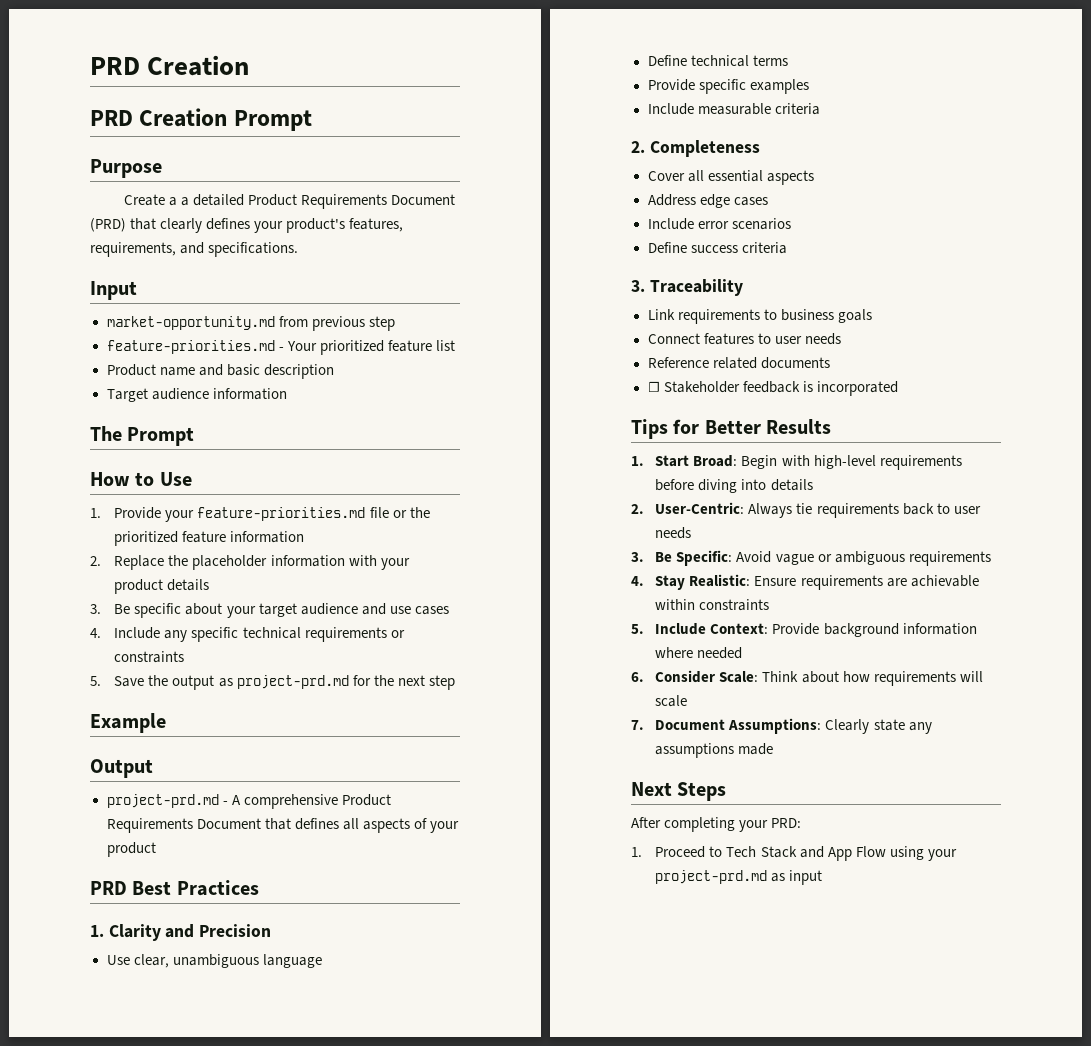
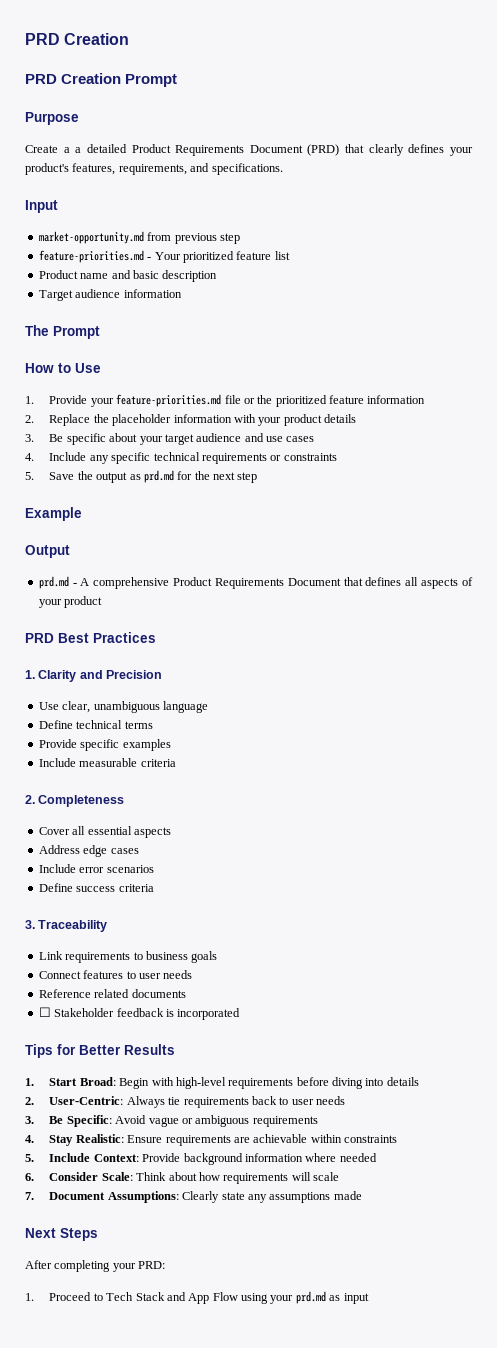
[236,675,349,689] project-prd.md -> [143,470,174,483] prd.md
[106,794,219,808] project-prd.md -> [38,576,69,589] prd.md
[655,870,768,884] project-prd.md -> [295,1291,326,1304] prd.md

